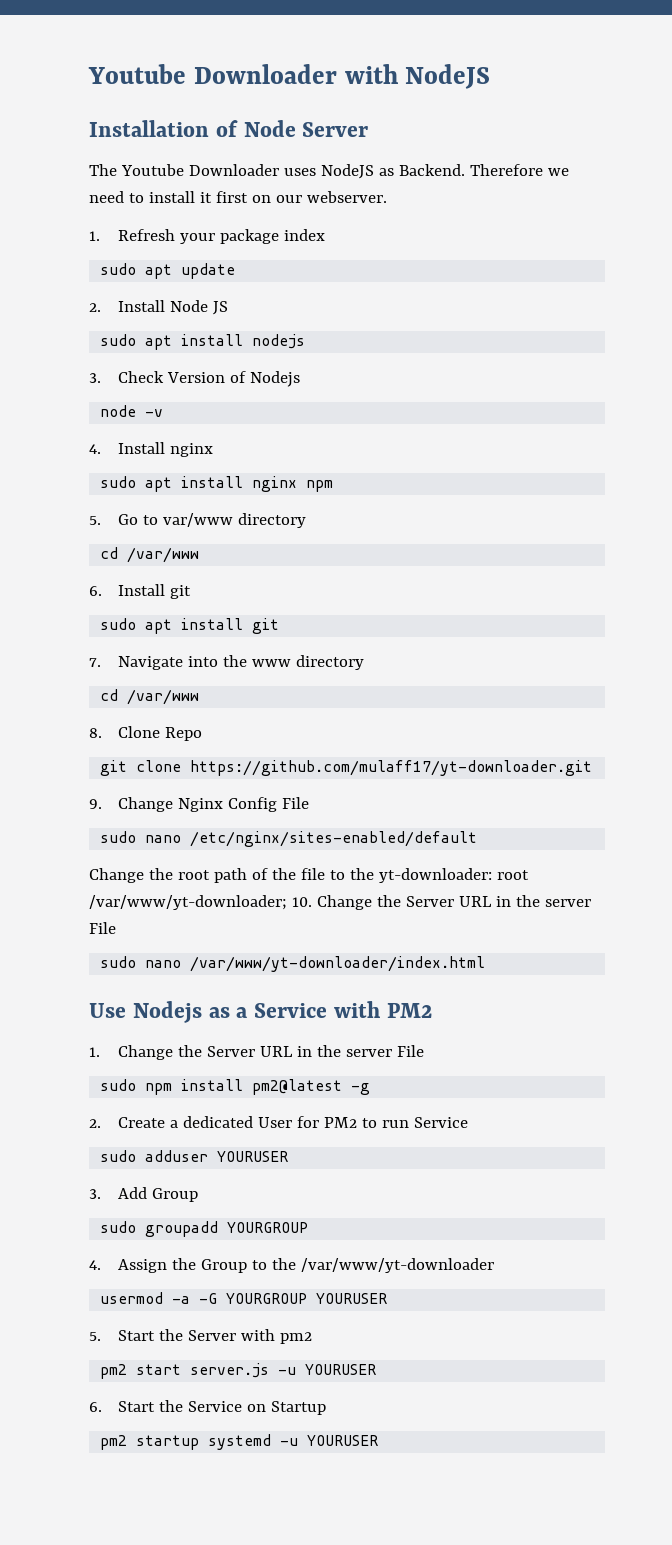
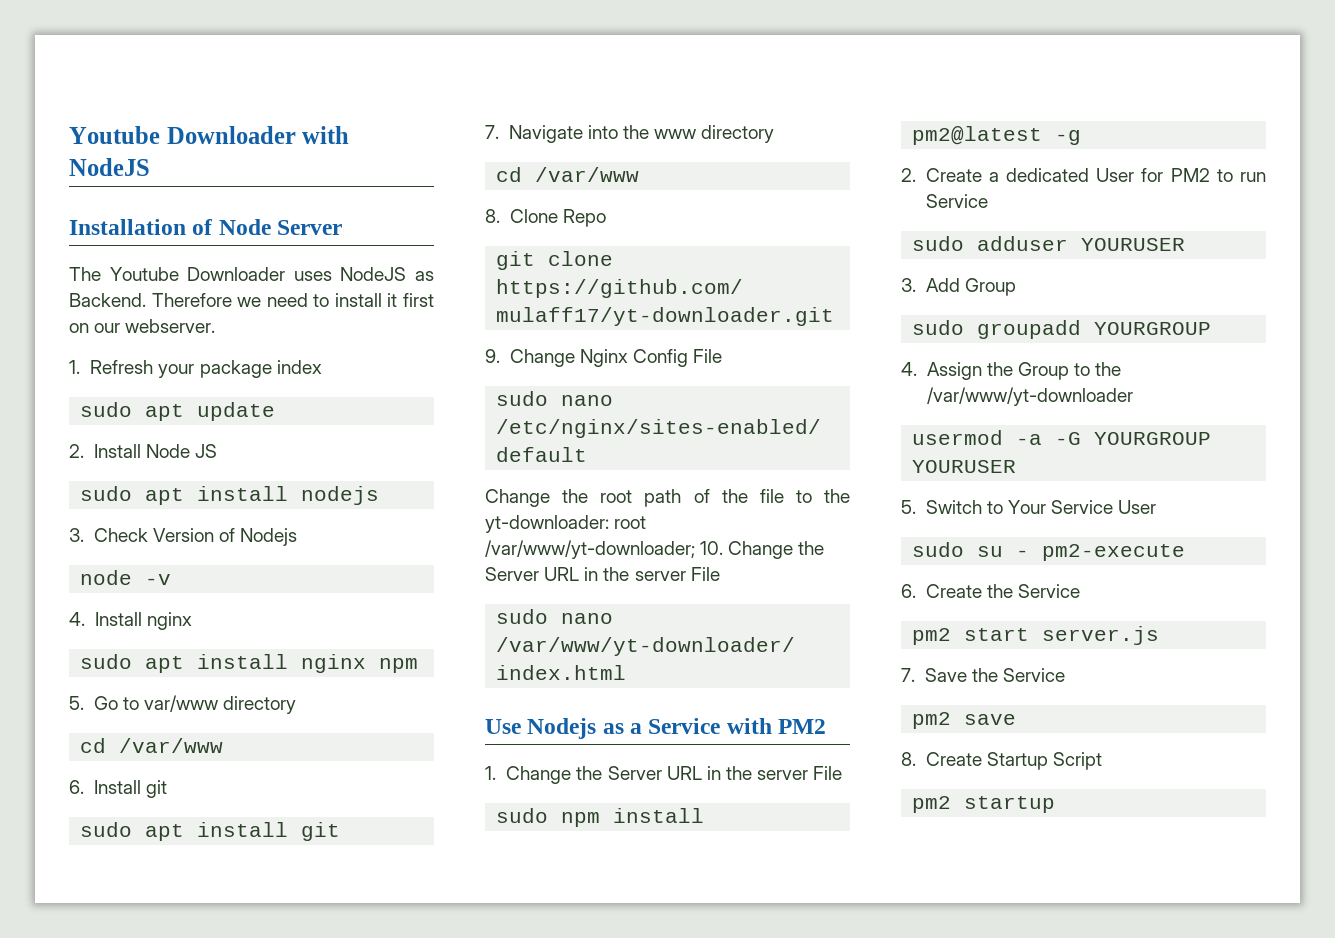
[118,1329,313,1344] [100,1363,377,1379] [89,1400,267,1412] Start the Server with pm2 // pm2 start server.js -u YOURUSER // 6. Start the Service on -> [925,500,1157,514] [912,542,1186,561] [901,584,1080,598] [912,626,1160,645] [901,668,1065,682] [912,712,1017,729] [901,752,982,766] Switch to Your Service User // sudo su - pm2-execute // 6. Create the Service // pm2 start server.js // 7. Save the Service // pm2 save // 8. Create
(327, 1408) none -> [1052,752,1102,770] Script
[208,1434,379,1450] systemd -u YOURUSER -> (1056, 804) none

